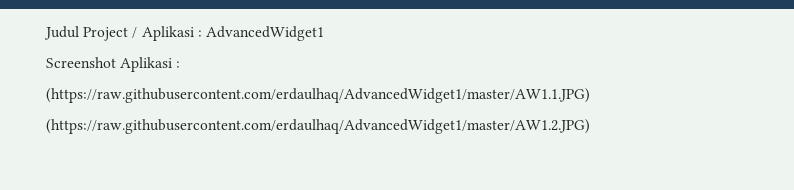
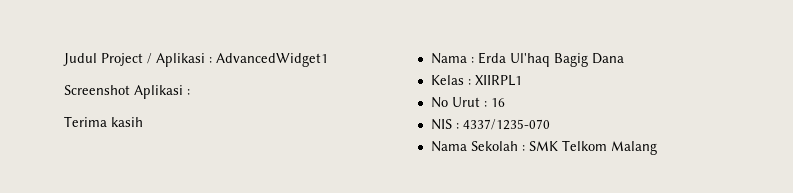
[46,88,590,103] [46,119,590,134] (https://raw.githubusercontent.com/erdaulhaq/AdvancedWidget1/master/AW1.1.JPG) // (https://raw.githubusercontent.com/erdaulhaq/AdvancedWidget1/master/AW1.2.JPG) -> [64,116,143,127] [430,52,624,67] [430,75,522,86] [430,97,505,108] [430,119,550,130] [430,140,657,155] Terima kasih // Nama : Erda Ul'haq Bagig Dana // Kelas : XIIRPL1 // No Urut : 16 // NIS : 4337/1235-070 // Nama Sekolah : SMK Telkom Malang

